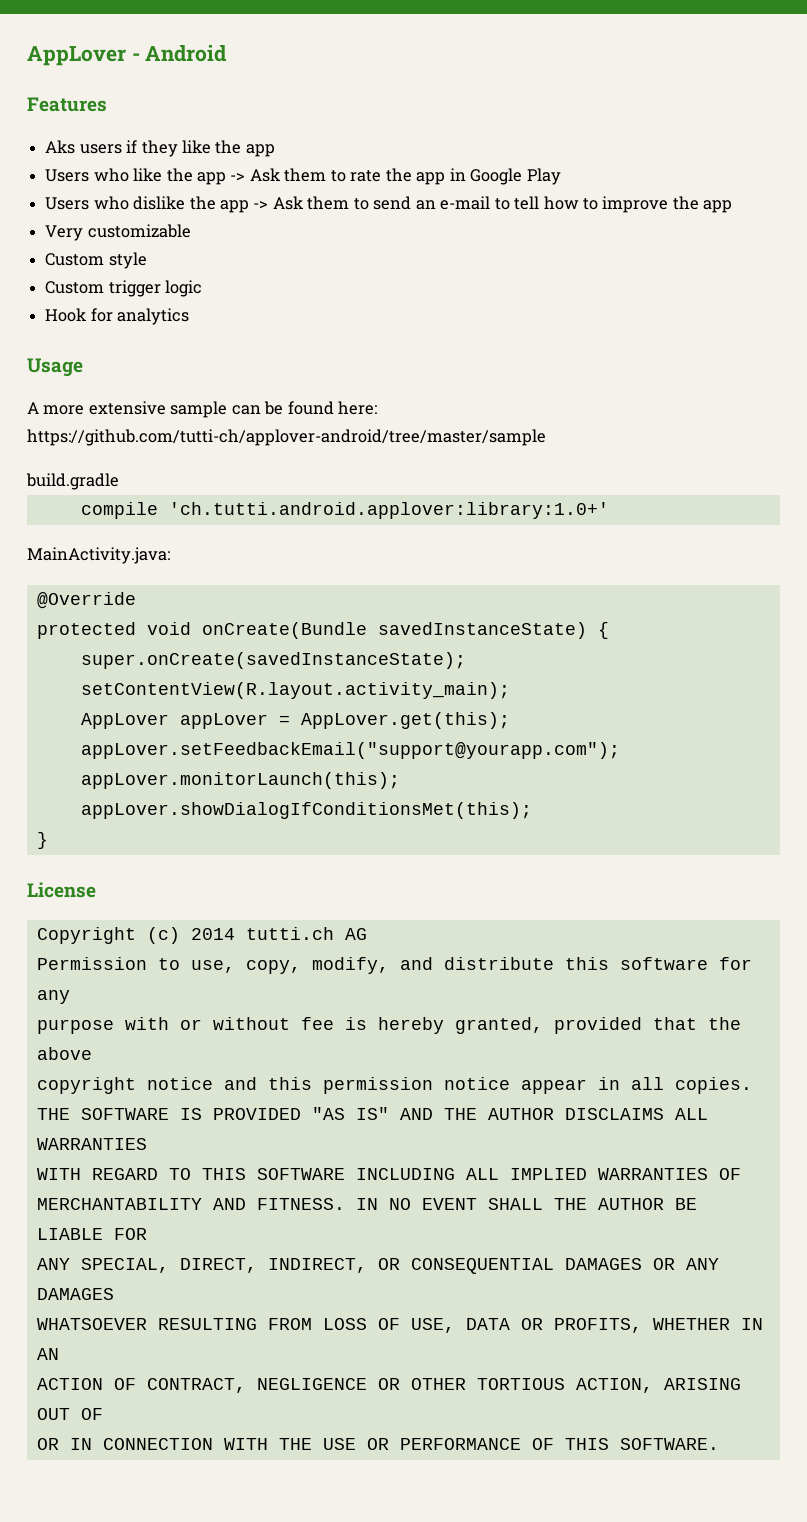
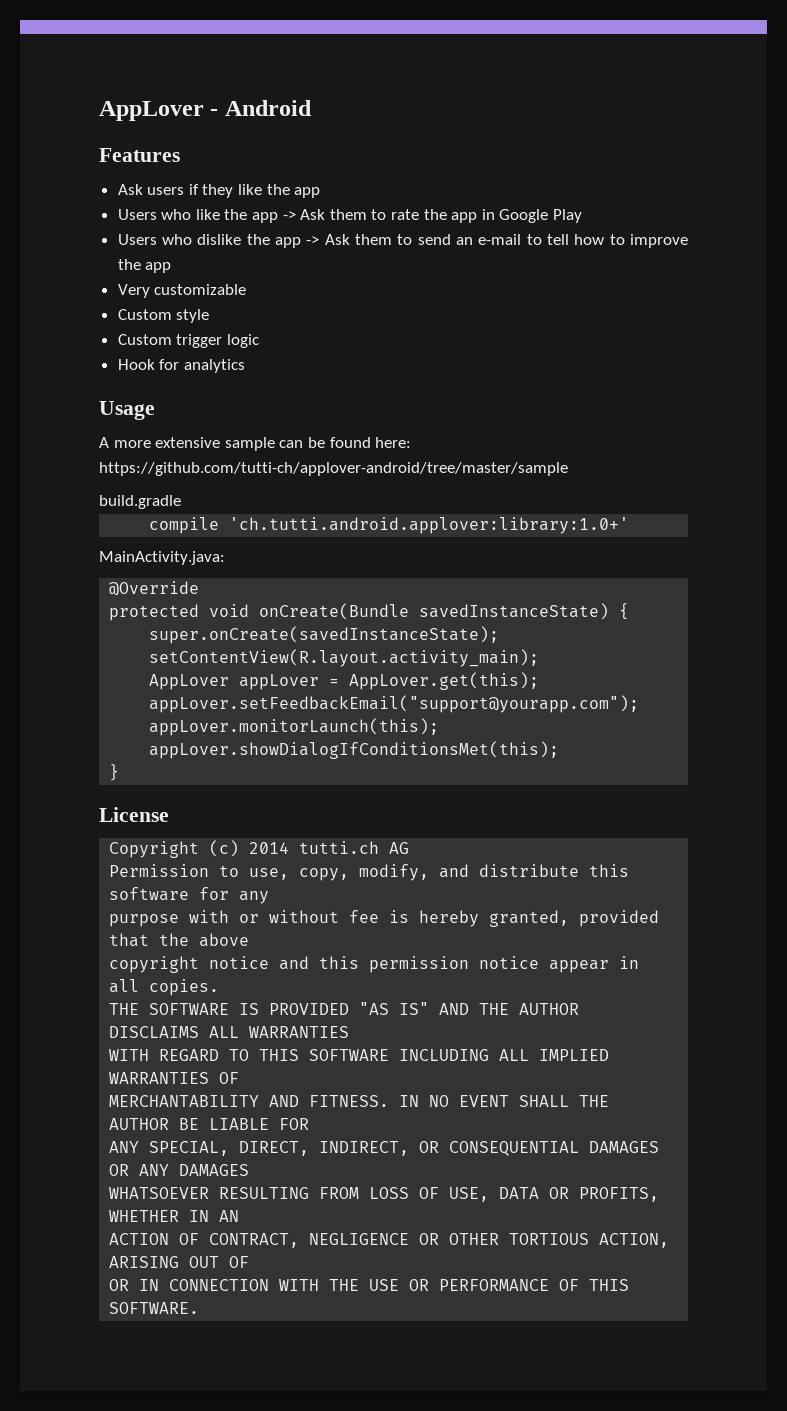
[45,140,76,154] Aks -> [117,184,143,195] Ask

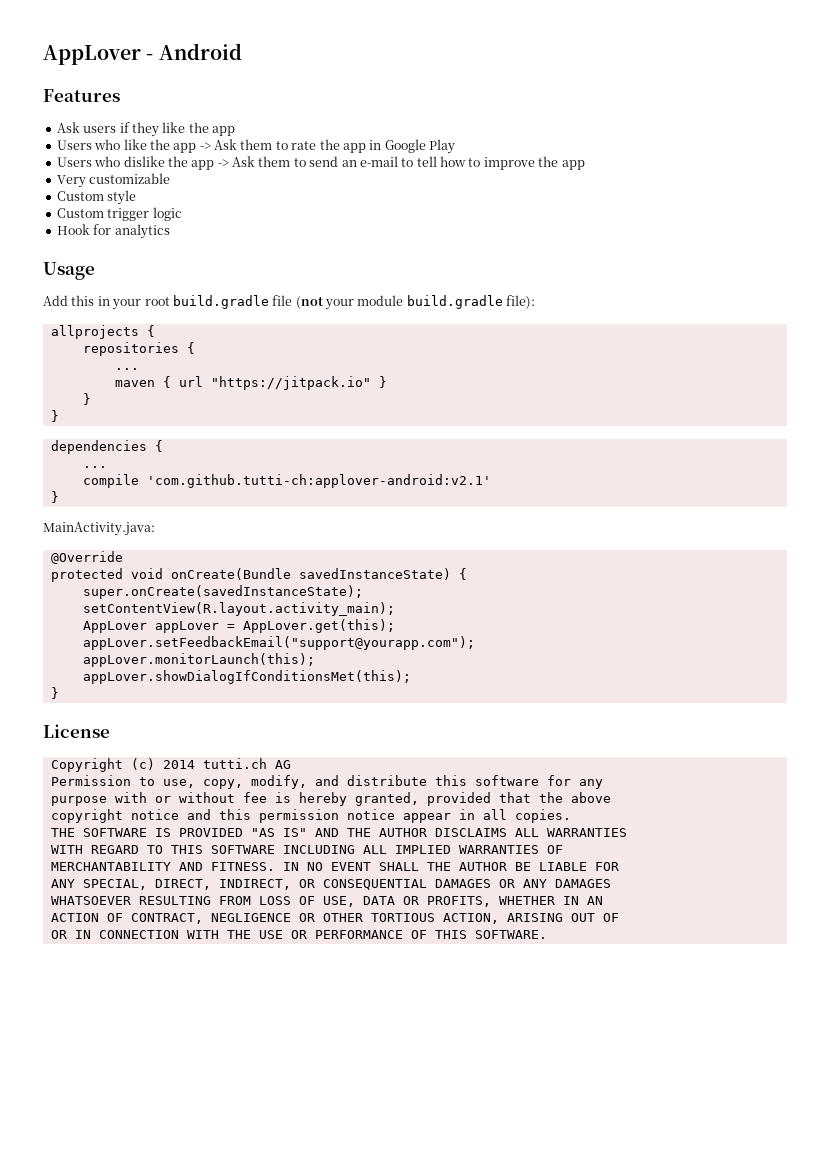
[99,437,412,451] [99,462,568,476] [99,495,181,509] A more extensive sample can be found here: https://github.com/tutti-ch/applover-android/tree/master/sample // build.gradle -> [43,295,536,310] [50,325,155,339] [82,342,195,356] [114,368,139,370] [114,376,387,390] [82,393,91,405] [50,410,59,422] [50,440,163,454] [82,466,107,468] Add this in your root build.gradle file (not your module build.gradle file): // allprojects { // repositories { // ... // maven { url "https://jitpack.io" } // } // } // dependencies { // ...
[229,517,630,534] 'ch.tutti.android.applover:library:1.0+' -> [146,474,491,488] [50,491,59,503] 'com.github.tutti-ch:applover-android:v2.1' // }

